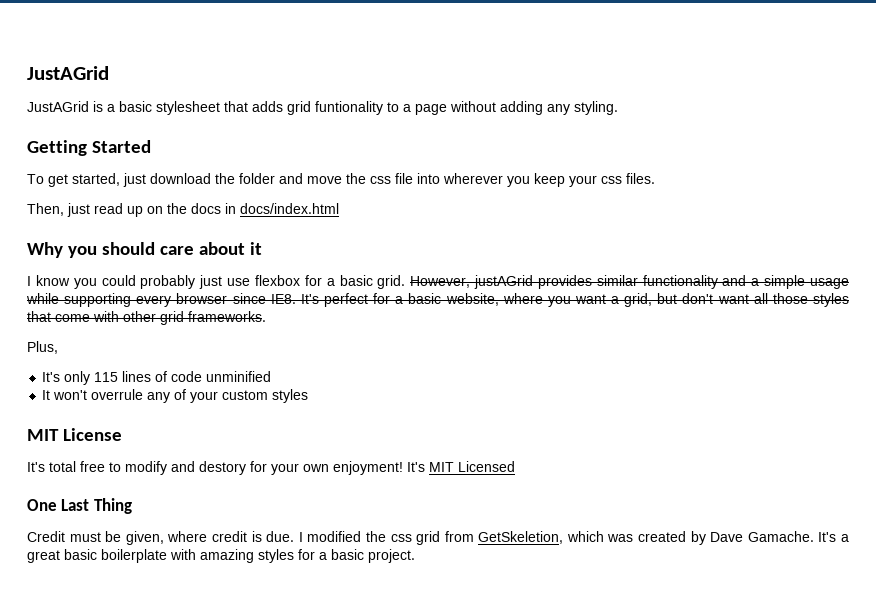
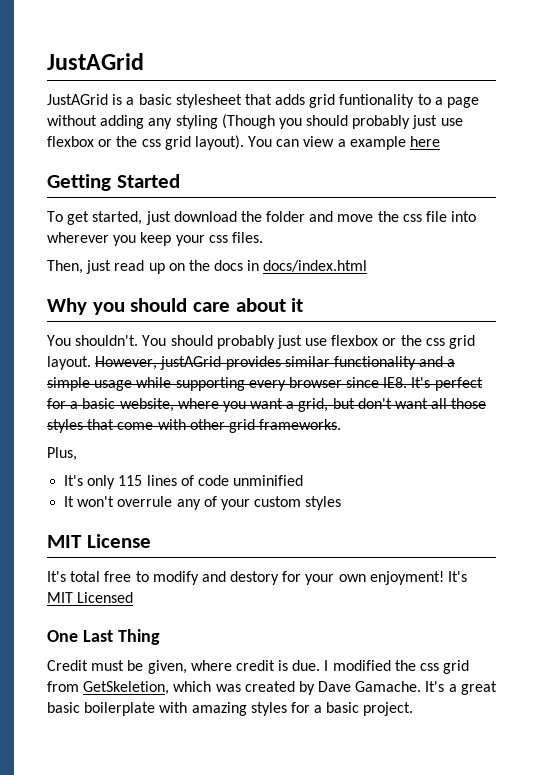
[574,101,618,115] styling. -> [175,114,463,129] [47,135,441,150] styling (Though you should probably just use flexbox or the css grid layout). You can view a example here
[27,275,406,289] I know you could probably just use flexbox for a basic grid. -> [47,335,476,349] [47,356,91,370] You shouldn't. You should probably just use flexbox or the css grid layout.

